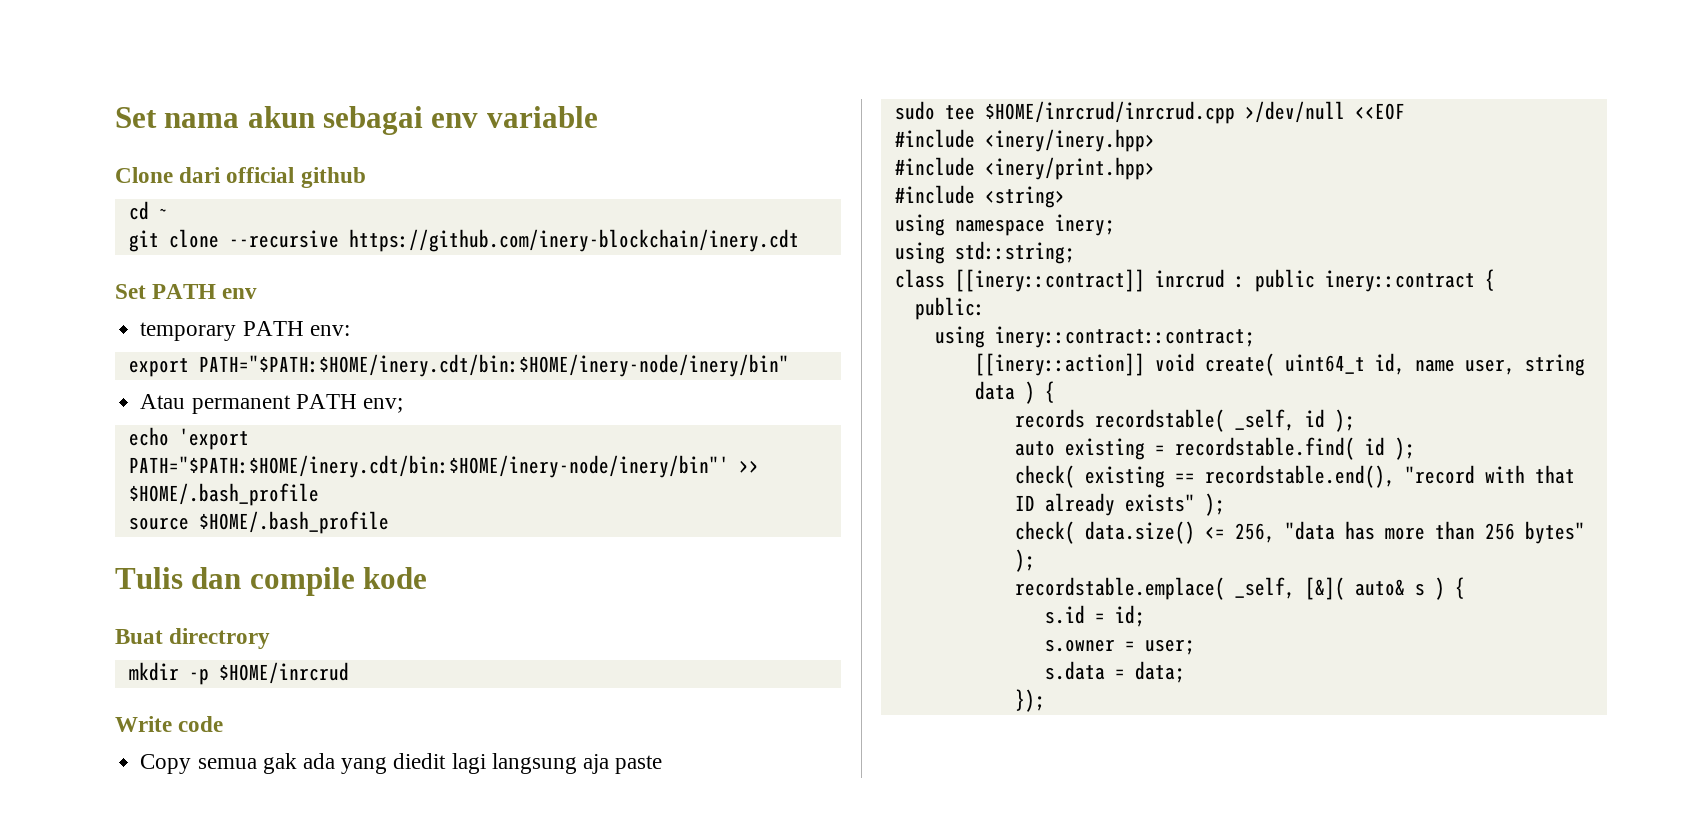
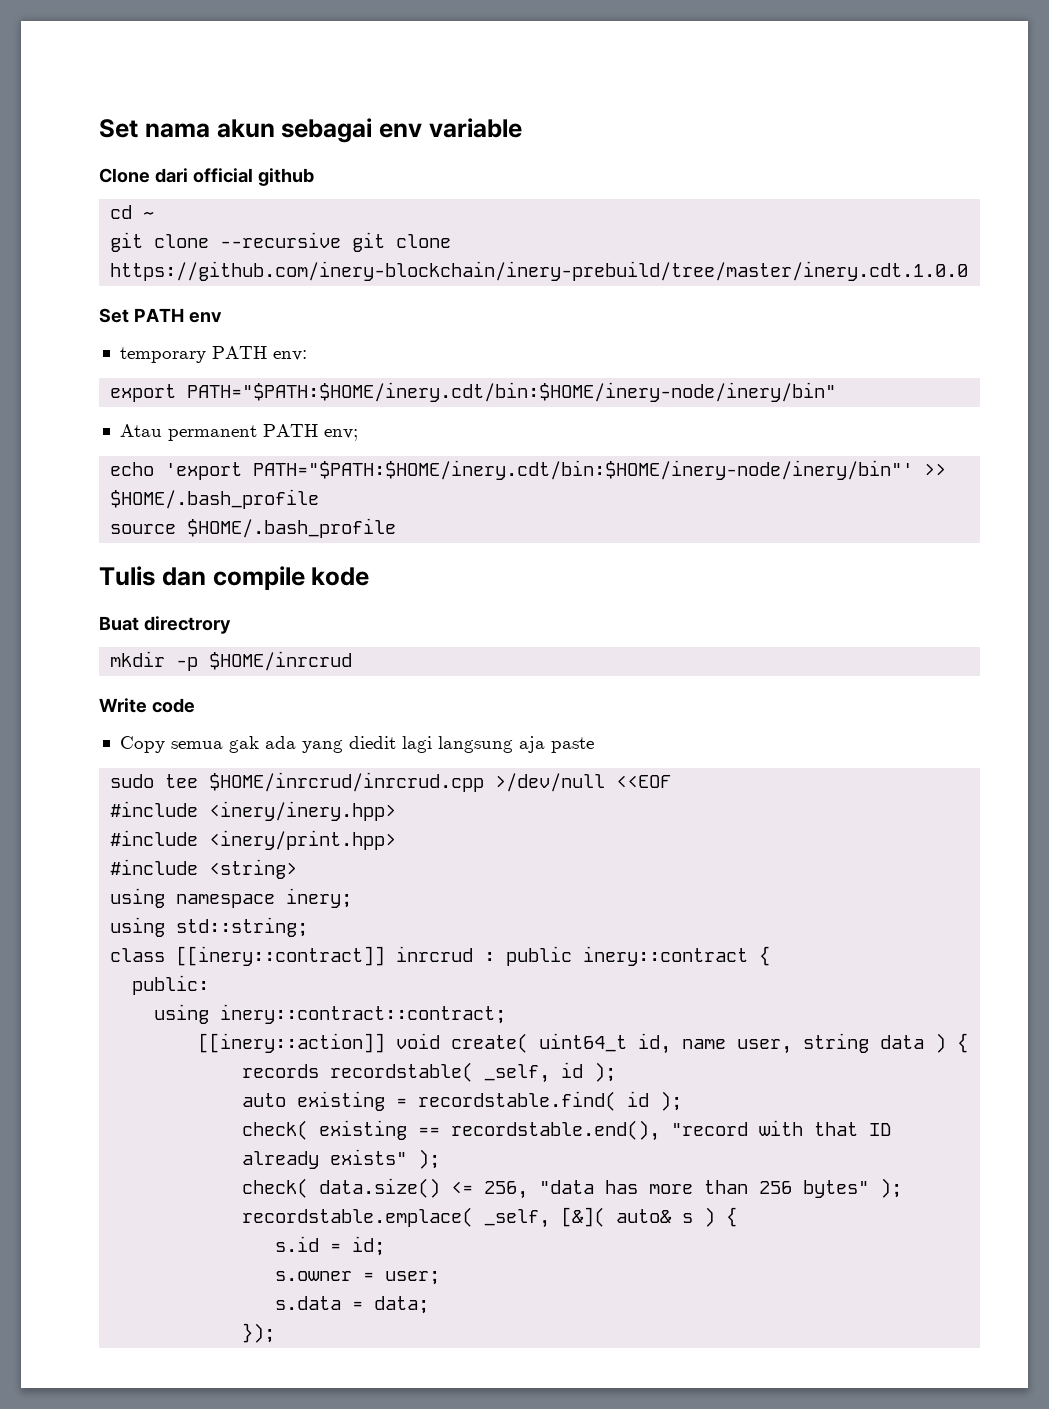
[348,229,799,252] https://github.com/inery-blockchain/inery.cdt -> [352,232,452,252] [110,261,969,281] git clone https://github.com/inery-blockchain/inery-prebuild/tree/master/inery.cdt.1.0.0

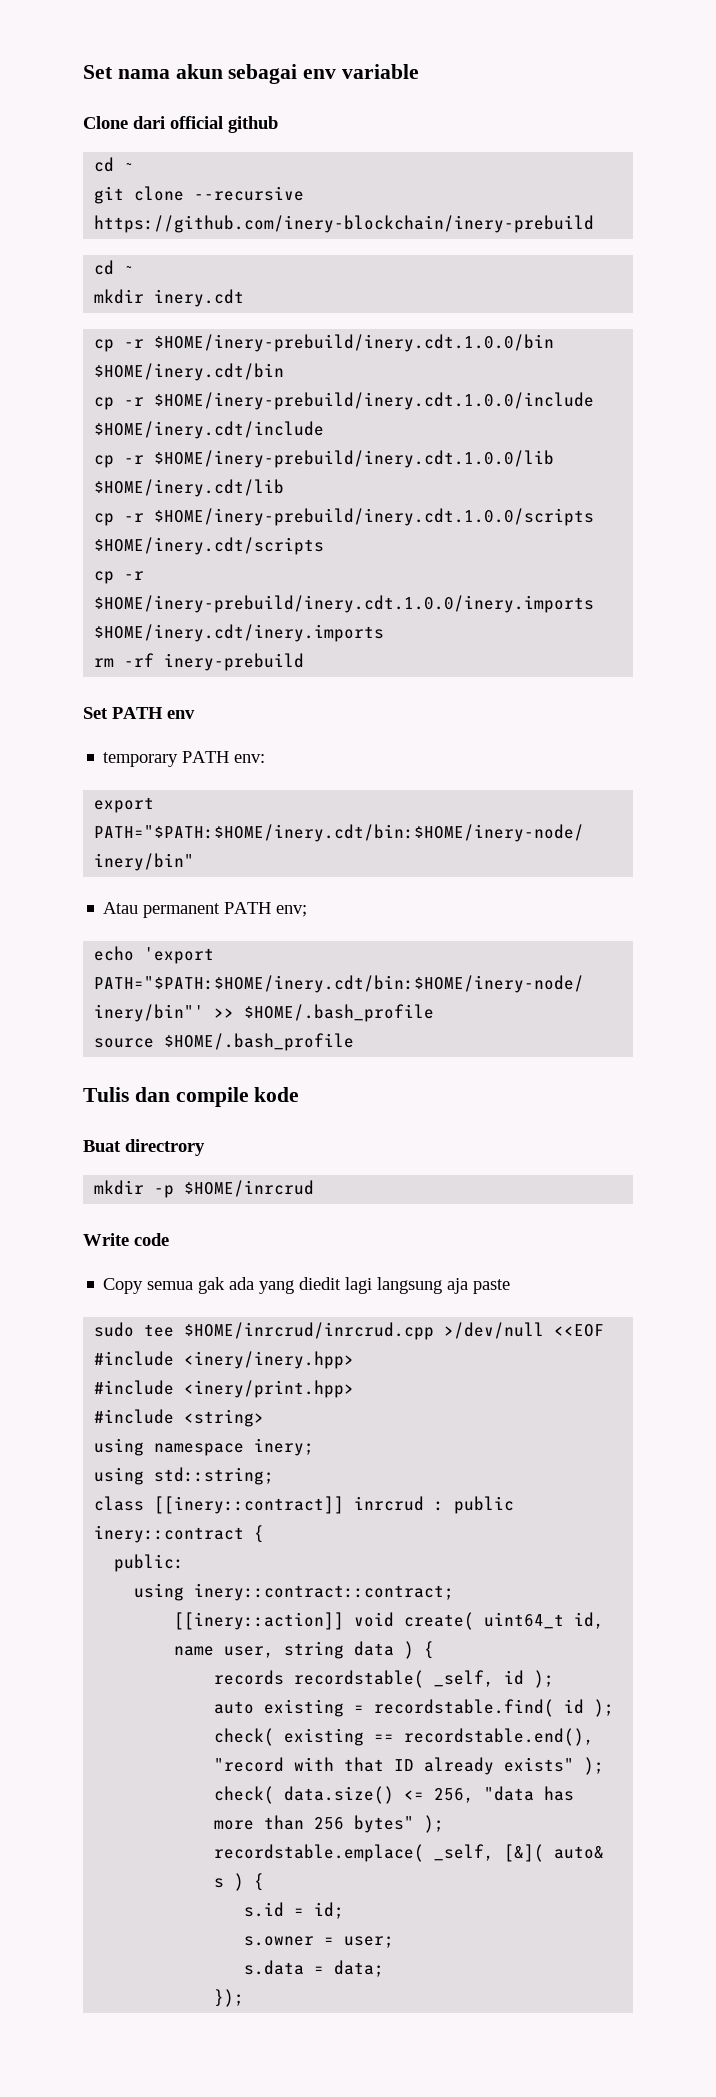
[352,232,452,252] [110,261,969,281] git clone https://github.com/inery-blockchain/inery-prebuild/tree/master/inery.cdt.1.0.0 -> [94,215,595,233] [94,260,135,275] [94,289,245,307] [94,334,555,352] [94,363,285,381] [94,392,595,410] [94,421,325,439] [94,450,555,468] [94,479,285,497] [94,508,595,526] [94,537,325,555] [94,571,145,584] [94,595,595,613] [94,624,385,642] [94,653,305,671] https://github.com/inery-blockchain/inery-prebuild // cd ~ // mkdir inery.cdt // cp -r $HOME/inery-prebuild/inery.cdt.1.0.0/bin $HOME/inery.cdt/bin // cp -r $HOME/inery-prebuild/inery.cdt.1.0.0/include $HOME/inery.cdt/include // cp -r $HOME/inery-prebuild/inery.cdt.1.0.0/lib $HOME/inery.cdt/lib // cp -r $HOME/inery-prebuild/inery.cdt.1.0.0/scripts $HOME/inery.cdt/scripts // cp -r $HOME/inery-prebuild/inery.cdt.1.0.0/inery.imports $HOME/inery.cdt/inery.imports // rm -rf inery-prebuild

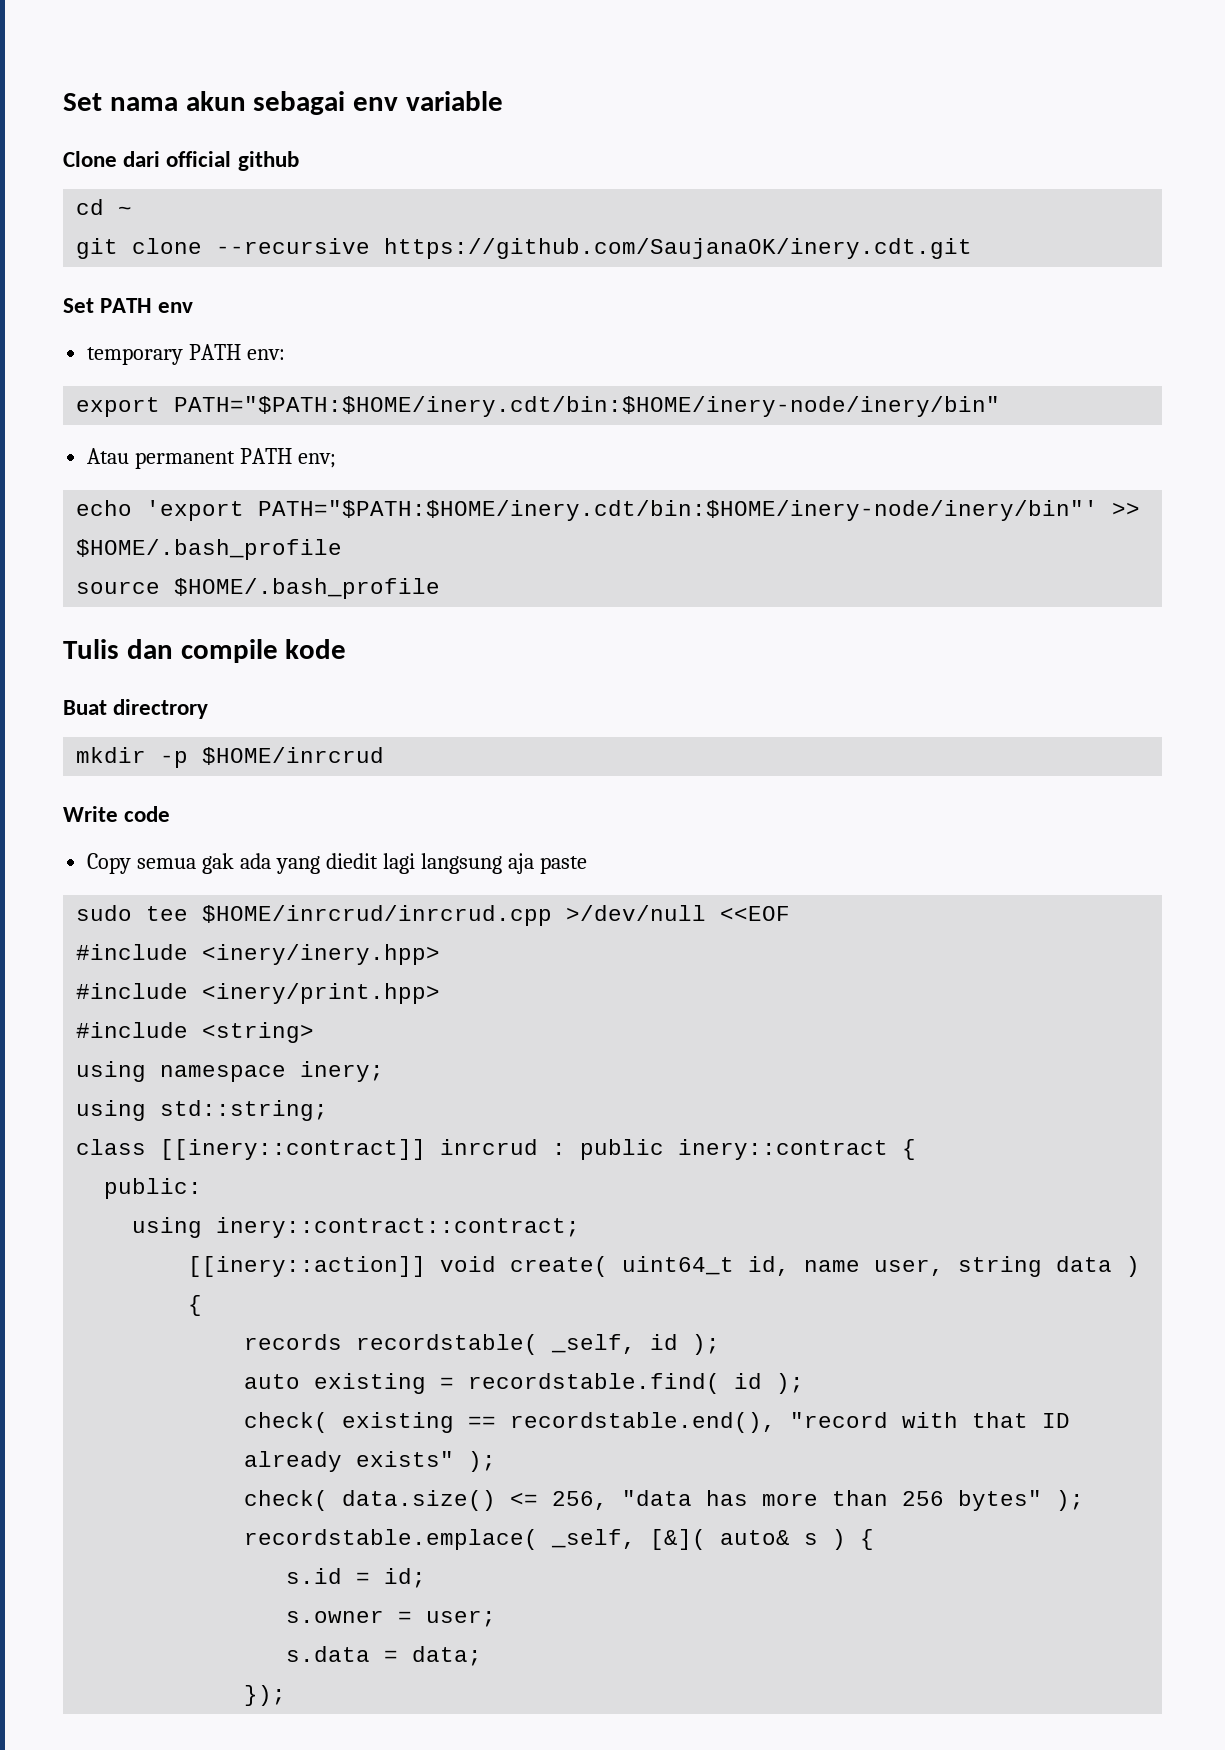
[94,215,595,233] [94,260,135,275] [94,289,245,307] [94,334,555,352] [94,363,285,381] [94,392,595,410] [94,421,325,439] [94,450,555,468] [94,479,285,497] [94,508,595,526] [94,537,325,555] [94,571,145,584] [94,595,595,613] [94,624,385,642] [94,653,305,671] https://github.com/inery-blockchain/inery-prebuild // cd ~ // mkdir inery.cdt // cp -r $HOME/inery-prebuild/inery.cdt.1.0.0/bin $HOME/inery.cdt/bin // cp -r $HOME/inery-prebuild/inery.cdt.1.0.0/include $HOME/inery.cdt/include // cp -r $HOME/inery-prebuild/inery.cdt.1.0.0/lib $HOME/inery.cdt/lib // cp -r $HOME/inery-prebuild/inery.cdt.1.0.0/scripts $HOME/inery.cdt/scripts // cp -r $HOME/inery-prebuild/inery.cdt.1.0.0/inery.imports $HOME/inery.cdt/inery.imports // rm -rf inery-prebuild -> [384,238,973,259] https://github.com/SaujanaOK/inery.cdt.git

